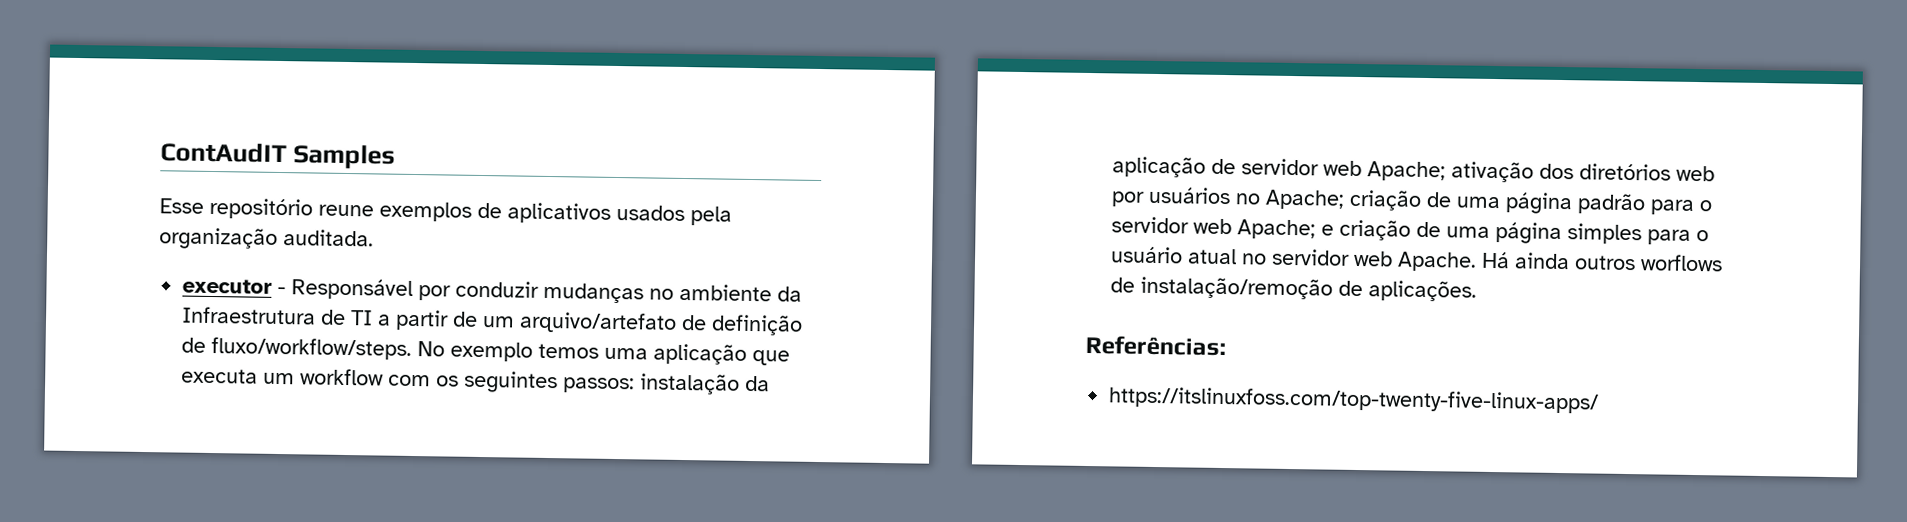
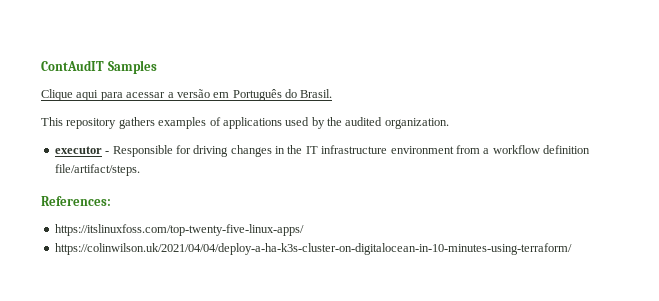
[159,197,732,226] [159,227,374,250] [182,278,803,304] [182,306,804,336] [181,337,791,366] [181,368,771,395] [1112,156,1716,183] [1111,186,1713,215] [1111,216,1710,245] [1110,246,1724,272] [1110,276,1478,302] [1085,334,1226,357] Esse repositório reune exemplos de aplicativos usados pela organização auditada. // executor - Responsável por conduzir mudanças no ambiente da Infraestrutura de TI a partir de um arquivo/artefato de definição de fluxo/workflow/steps. No exemplo temos uma aplicação que executa um workflow com os seguintes passos: instalação da aplicação de servidor web Apache; ativação dos diretórios web por usuários no Apache; criação de uma página padrão para o servidor web Apache; e criação de uma página simples para o usuário atual no servidor web Apache. Há ainda outros worflows de instalação/remoção de aplicações. // Referências: -> [41,89,333,101] [41,117,449,129] [54,145,590,157] [54,164,140,176] [41,196,111,206] Clique aqui para acessar a versão em Português do Brasil. // This repository gathers examples of applications used by the audited organization. // executor - Responsible for driving changes in the IT infrastructure environment from a workflow definition file/artifact/steps. // References:
(1600, 400) none -> [54,243,572,255] // https://colinwilson.uk/2021/04/04/deploy-a-ha-k3s-cluster-on-digitalocean-in-10-minutes-using-terraform/

